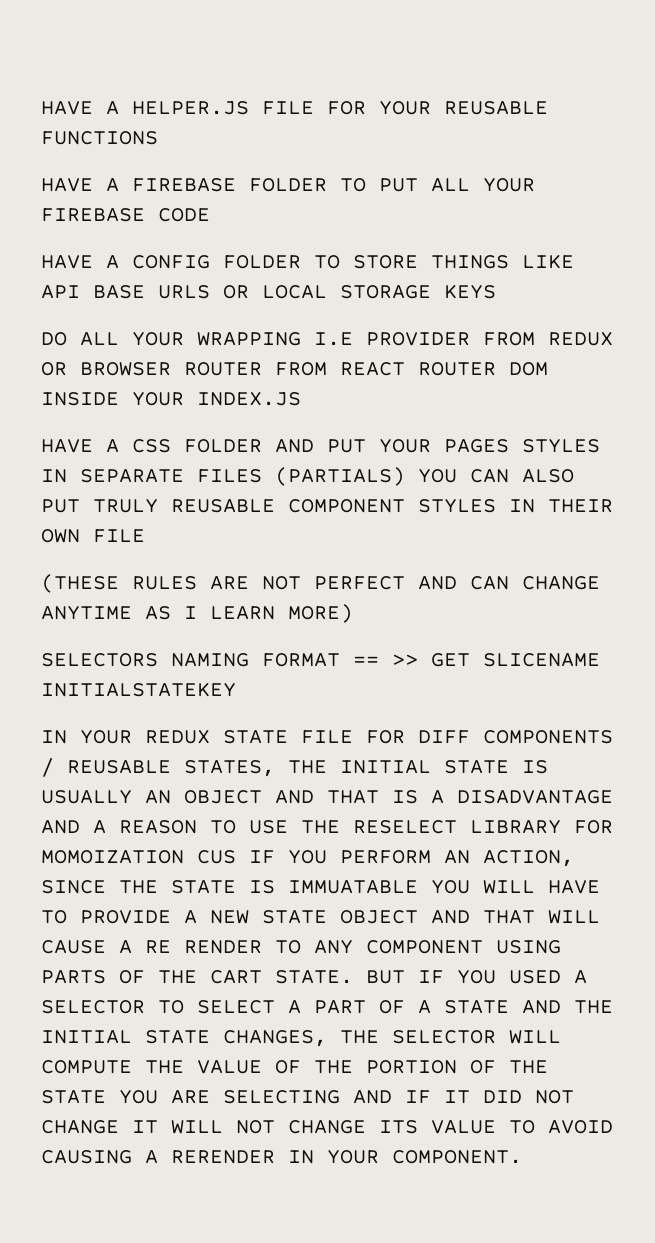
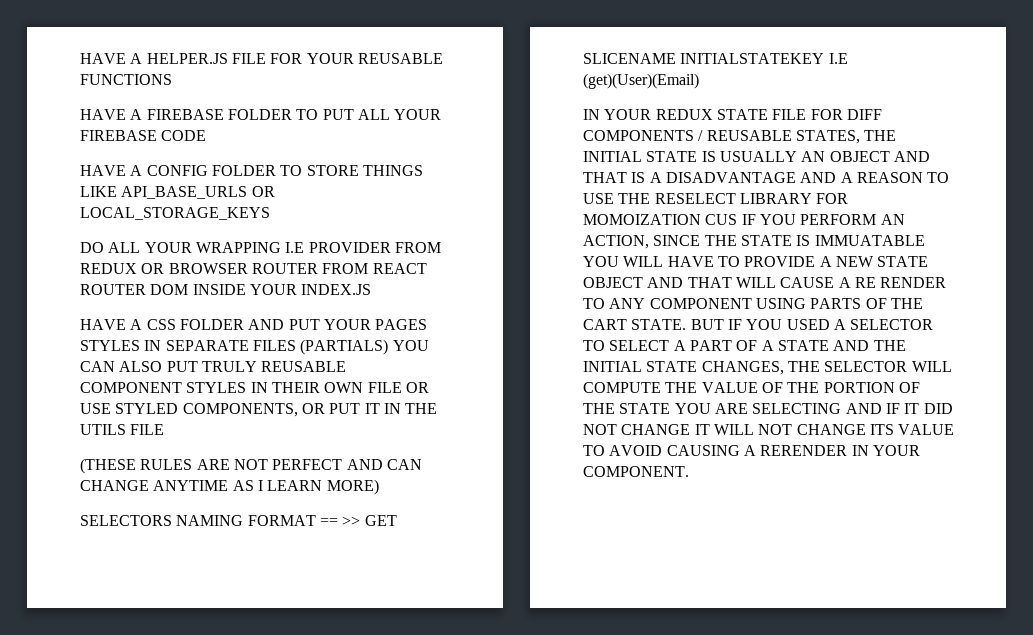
[41,284,496,299] API BASE URLS OR LOCAL STORAGE KEYS -> [121,186,275,199] [80,207,270,220] API_BASE_URLS OR LOCAL_STORAGE_KEYS
(145, 536) none -> [405,382,429,393] [80,403,438,417] [80,424,165,435] OR USE STYLED COMPONENTS, OR PUT IT IN THE UTILS FILE
(236, 689) none -> [828,53,848,64] [583,73,699,89] I.E (get)(User)(Email)

